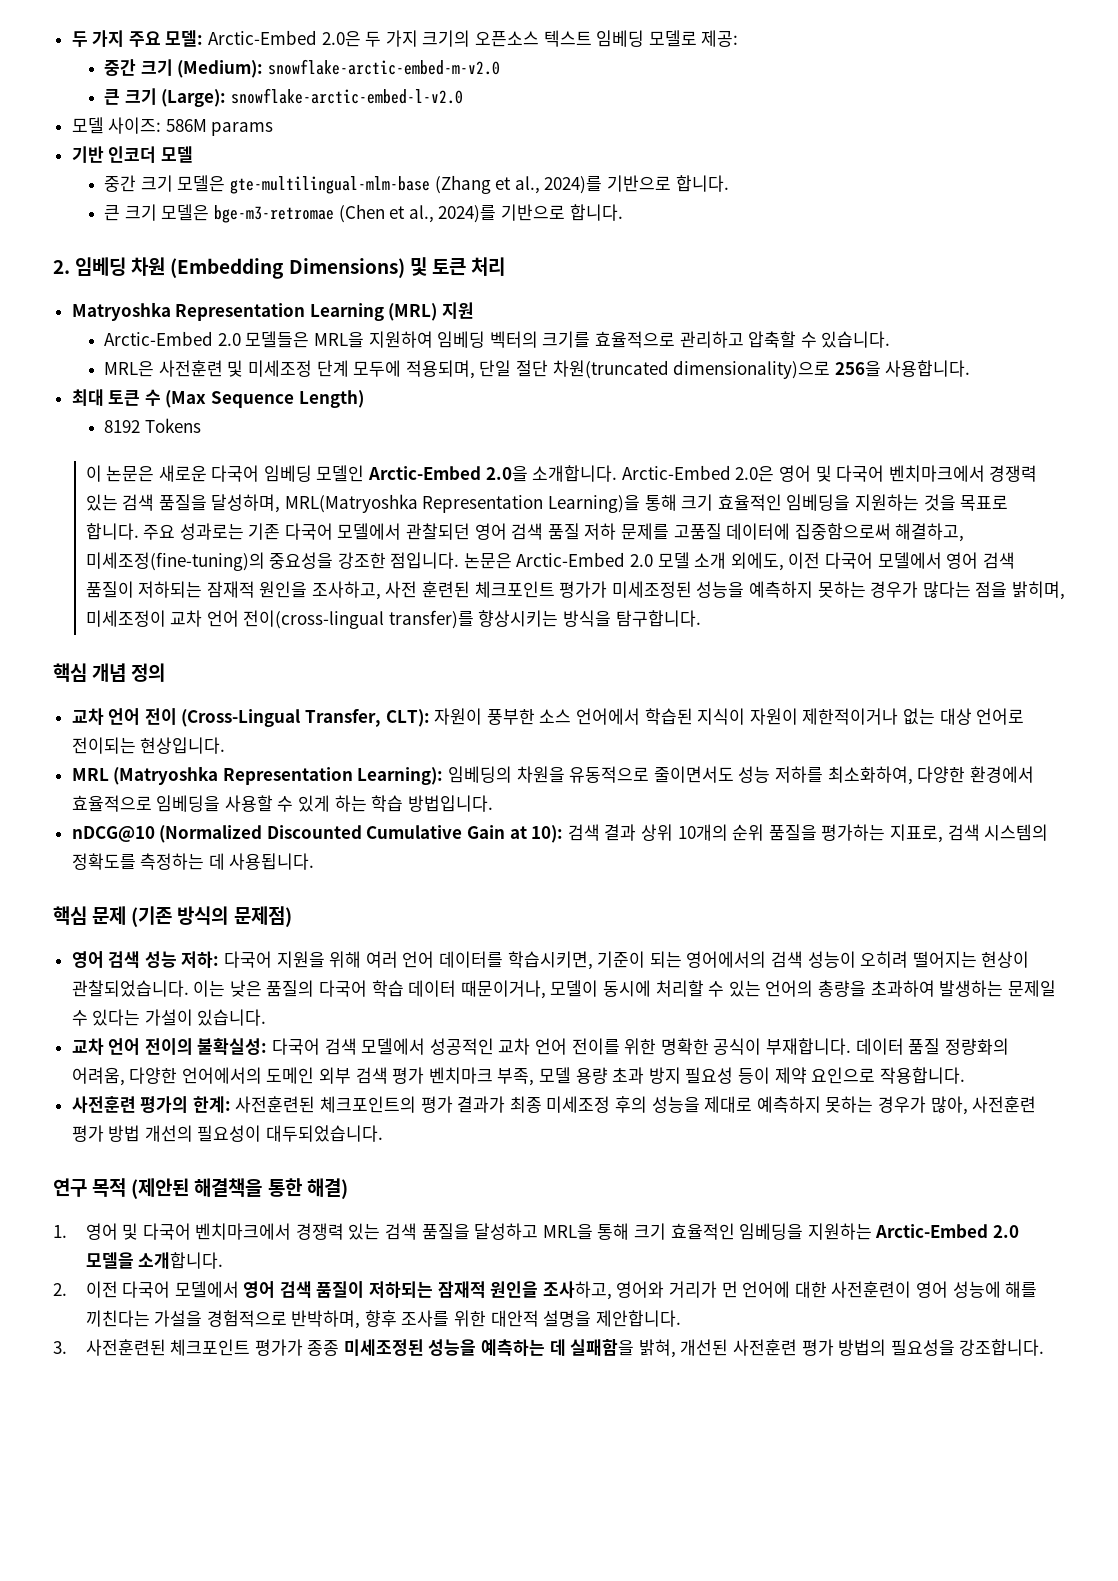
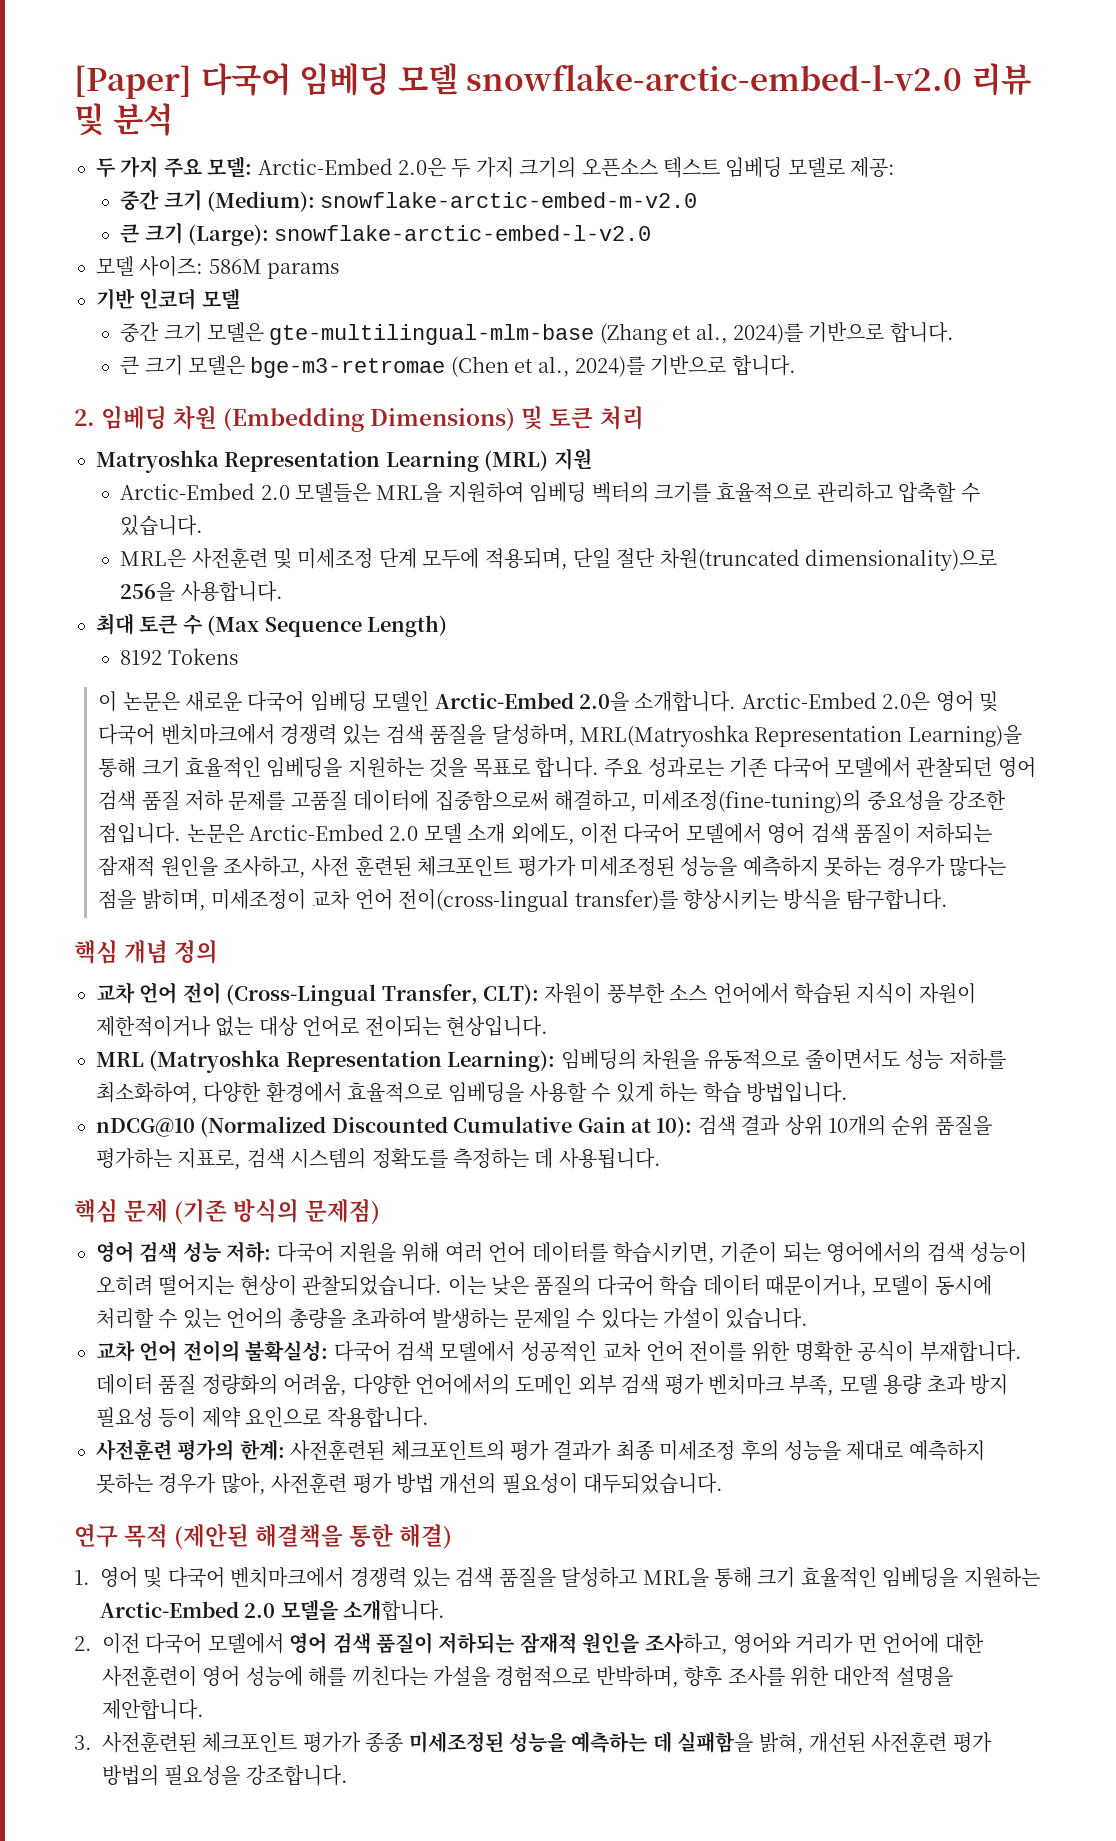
(71, 39) none -> [74,63,1031,99] [74,103,173,136] [Paper] 다국어 임베딩 모델 snowflake-arctic-embed-l-v2.0 리뷰 및 분석 //

